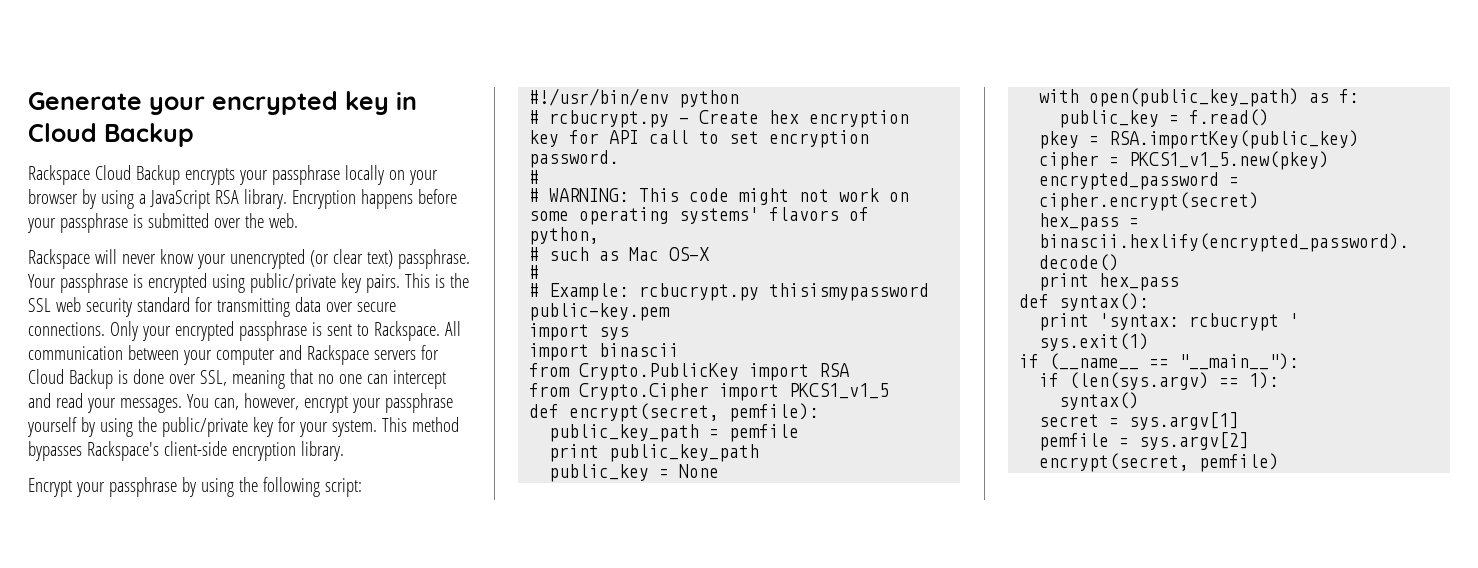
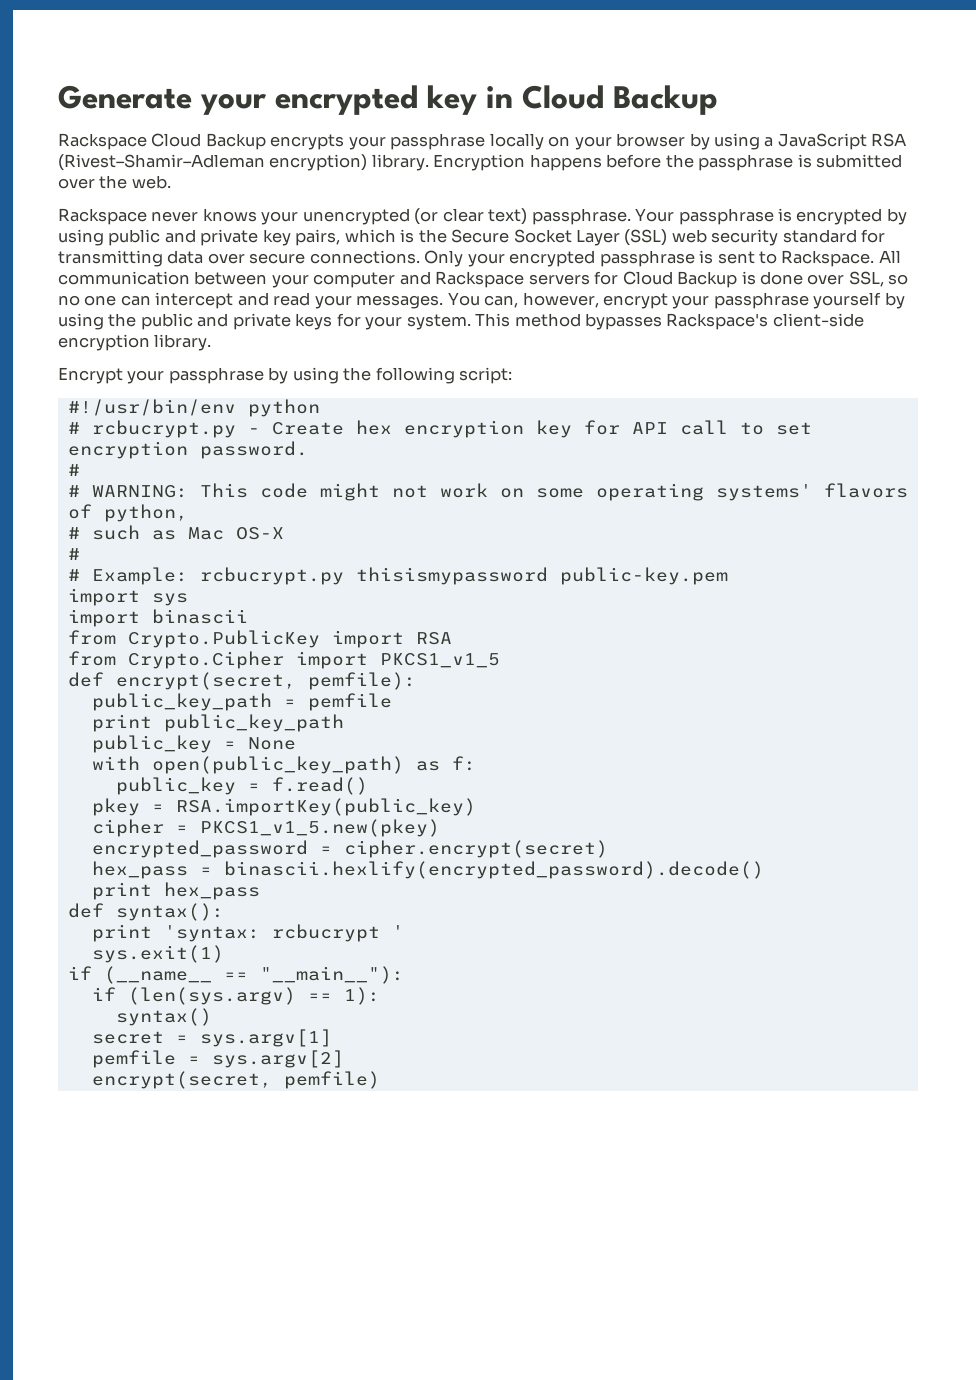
(239, 197) none -> [58,154,368,171] (Rivest–Shamir–Adleman encryption)
[27,218,56,233] your -> [665,154,694,168] the
[94,249,194,264] will never know -> [151,208,257,222] never knows
[211,273,469,293] [28,298,51,312] using public/private key pairs. This is the SSL -> [886,208,907,225] [58,229,668,246] by using public and private key pairs, which is the Secure Socket Layer (SSL)
[231,369,313,389] meaning that -> [888,274,909,285] so
[161,417,273,437] public/private key -> [140,313,333,330] public and private keys

